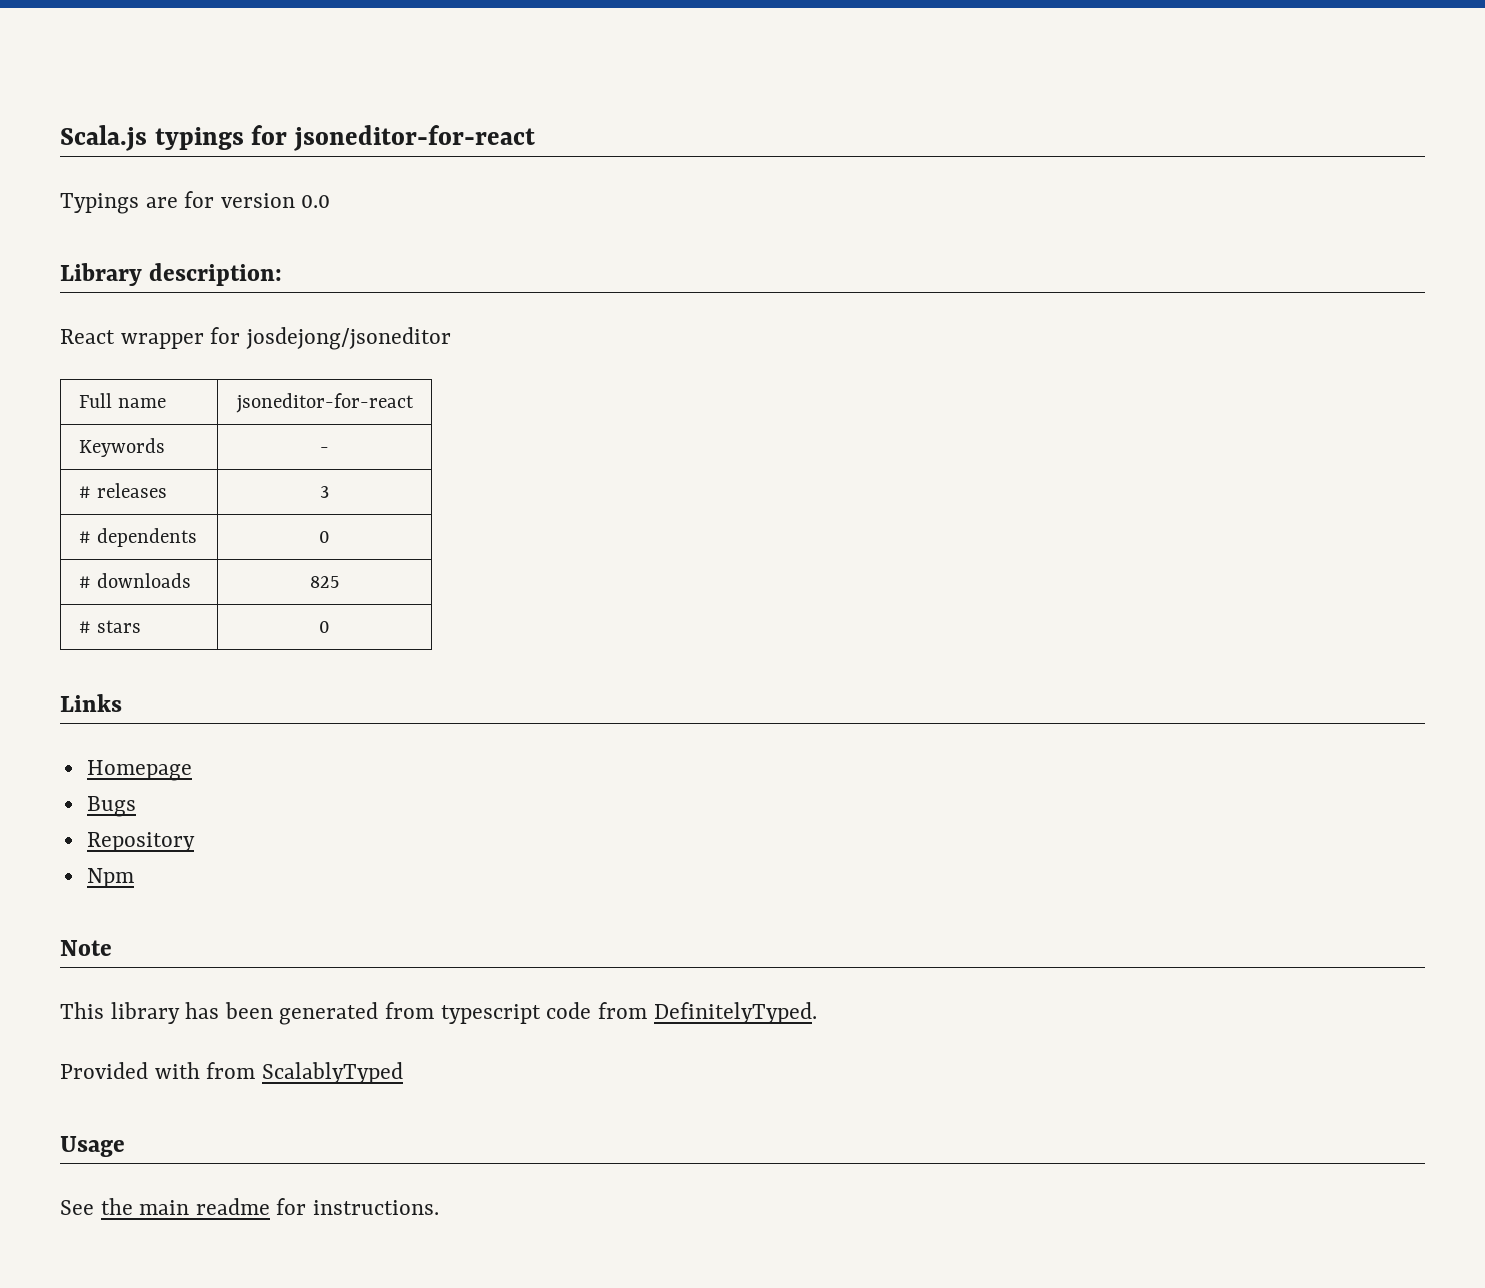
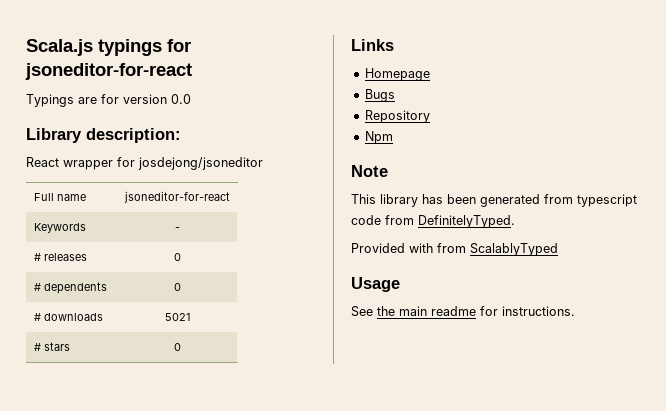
[320,486,329,498] 3 -> [173,253,181,261] 0
[310,576,339,588] 825 -> [164,313,190,321] 5021

